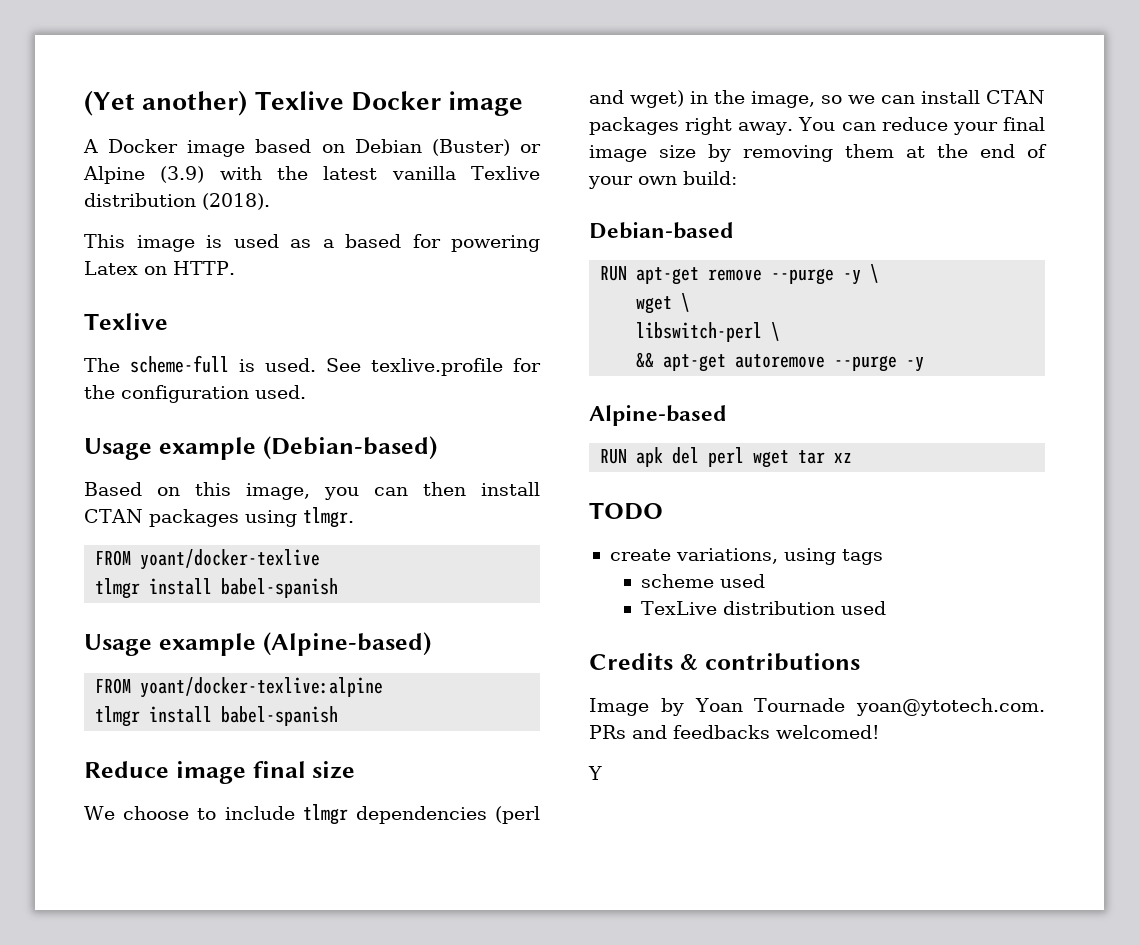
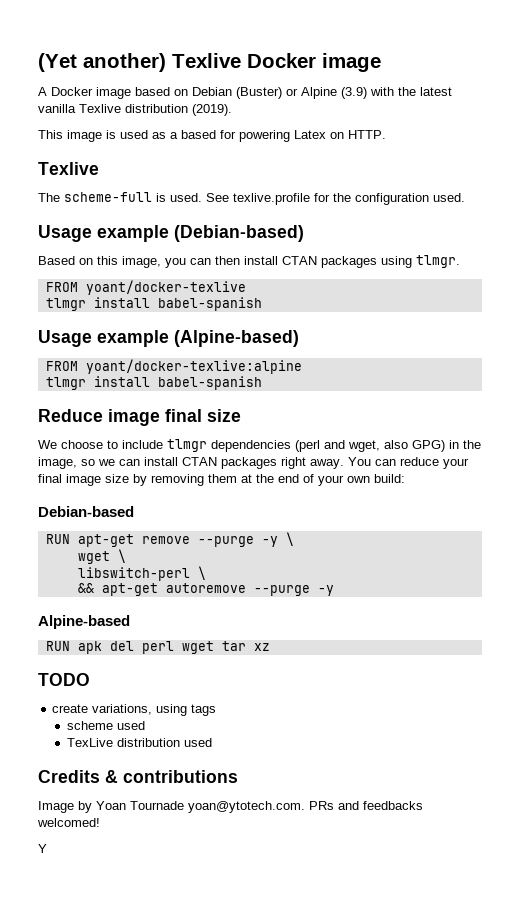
[202,193,270,210] (2018). -> [192,104,232,116] (2019).
[630,90,685,108] wget) -> [348,440,445,452] wget, also GPG)

